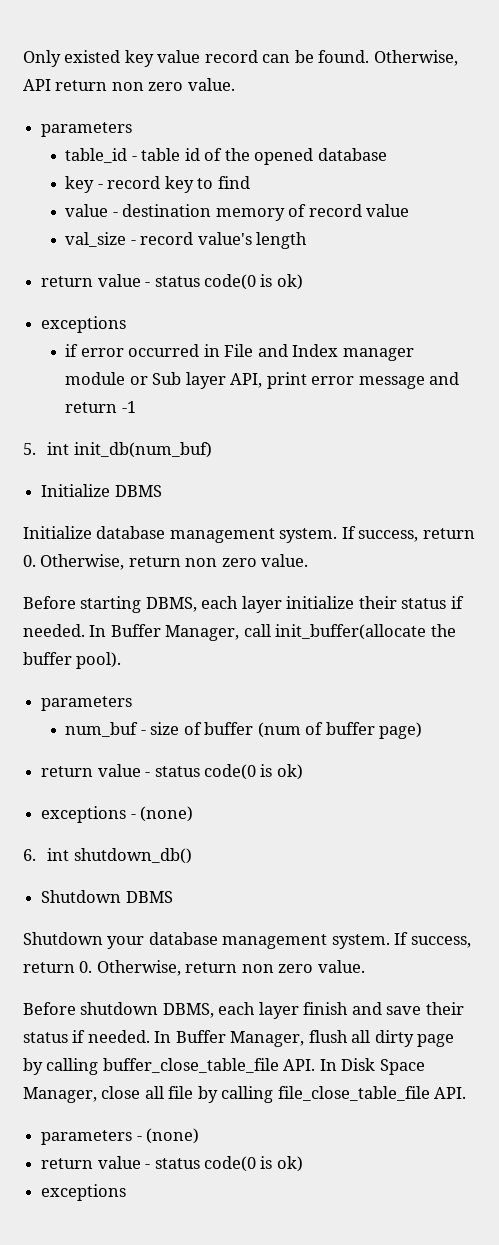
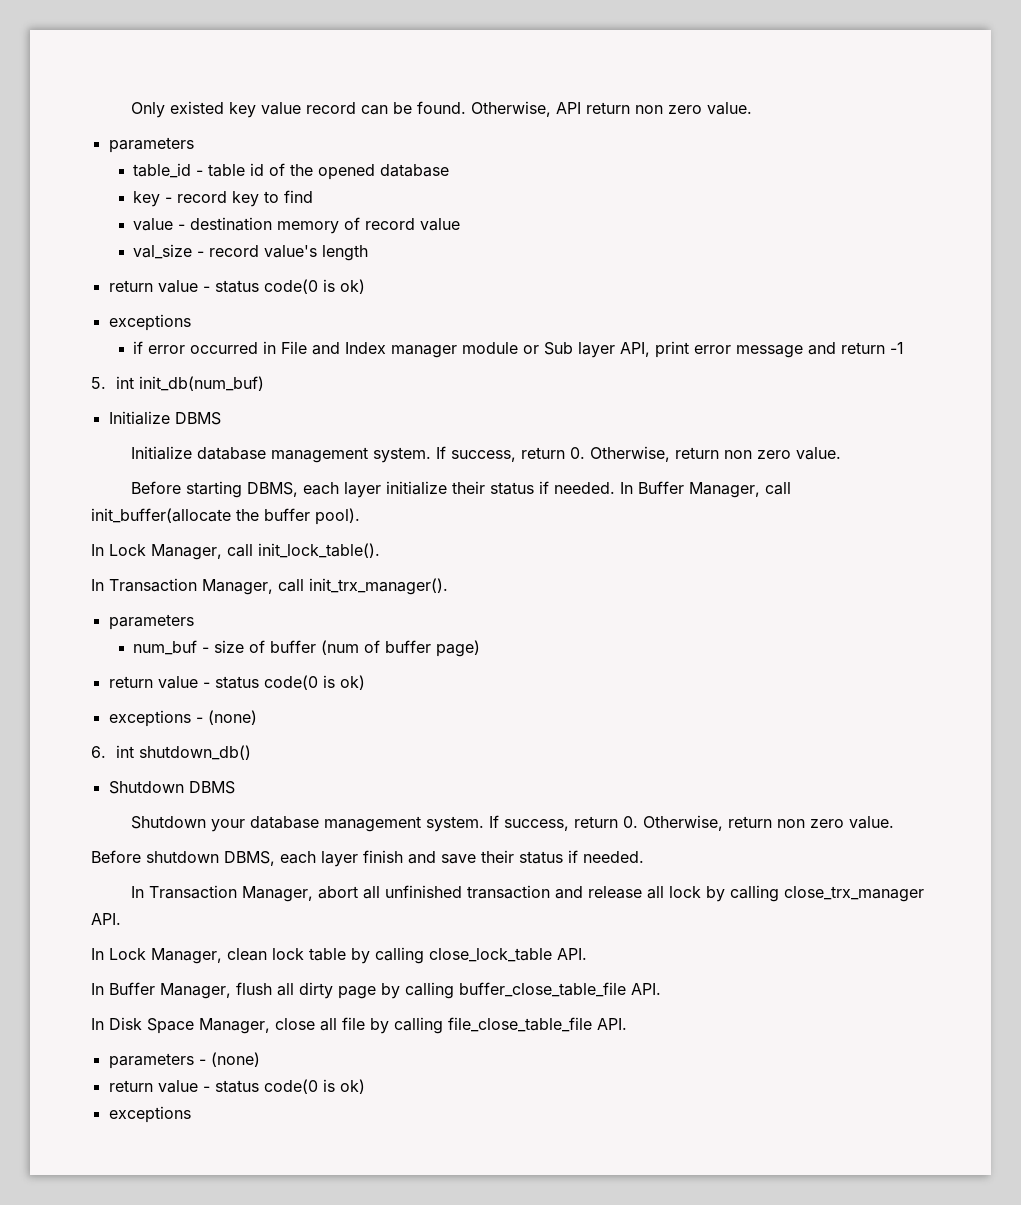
(122, 660) none -> [91,543,380,560] [91,578,448,595] // In Lock Manager, call init_lock_table(). // In Transaction Manager, call init_trx_manager().
(150, 1036) none -> [131,885,925,902] [91,913,121,925] [91,947,587,964] // In Transaction Manager, abort all unfinished transaction and release all lock by calling close_trx_manager API. // In Lock Manager, clean lock table by calling close_lock_table API. //
(316, 1065) none -> (661, 989) //

